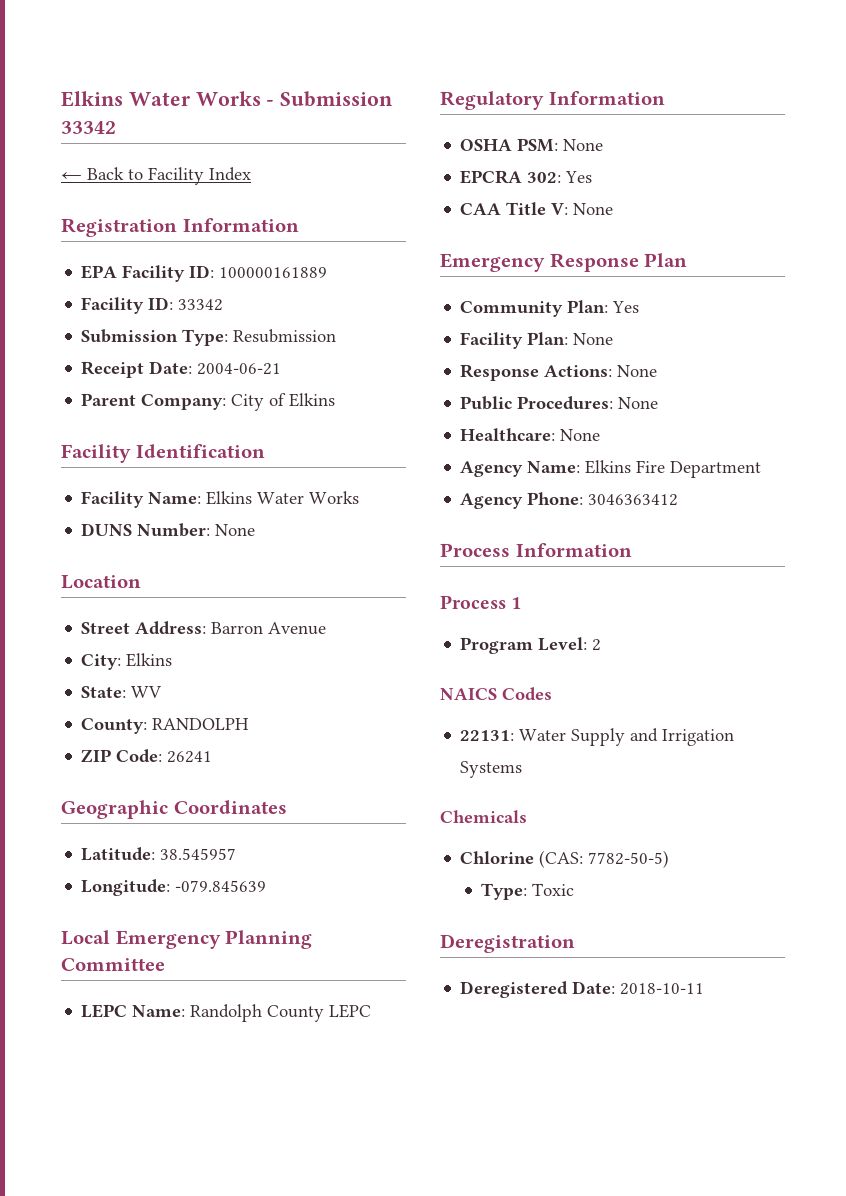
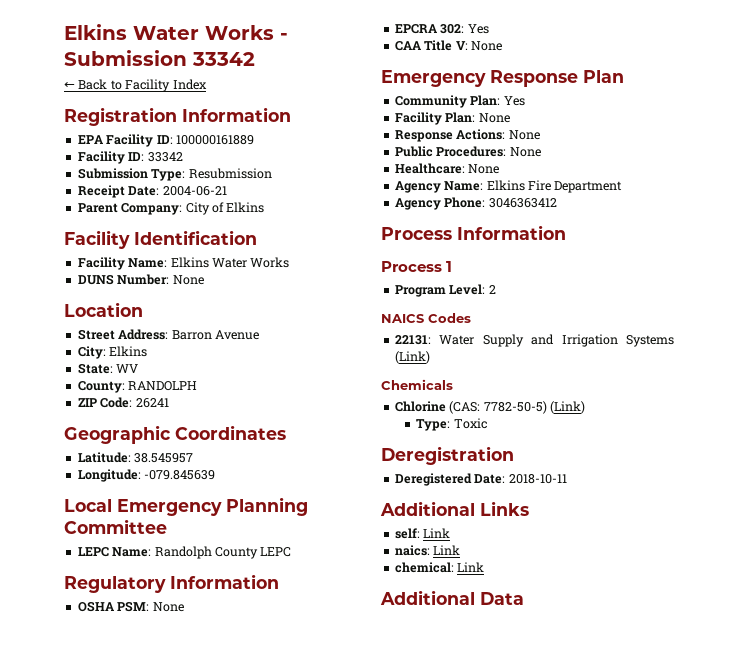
(523, 769) none -> [394,351,430,364] (Link)
(670, 859) none -> [549,401,585,414] (Link)
(705, 989) none -> [380,501,529,516] [394,528,451,539] [394,545,461,556] [394,562,485,573] [380,590,524,605] // Additional Links // self: Link // naics: Link // chemical: Link // Additional Data

